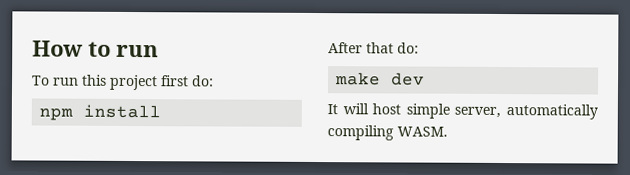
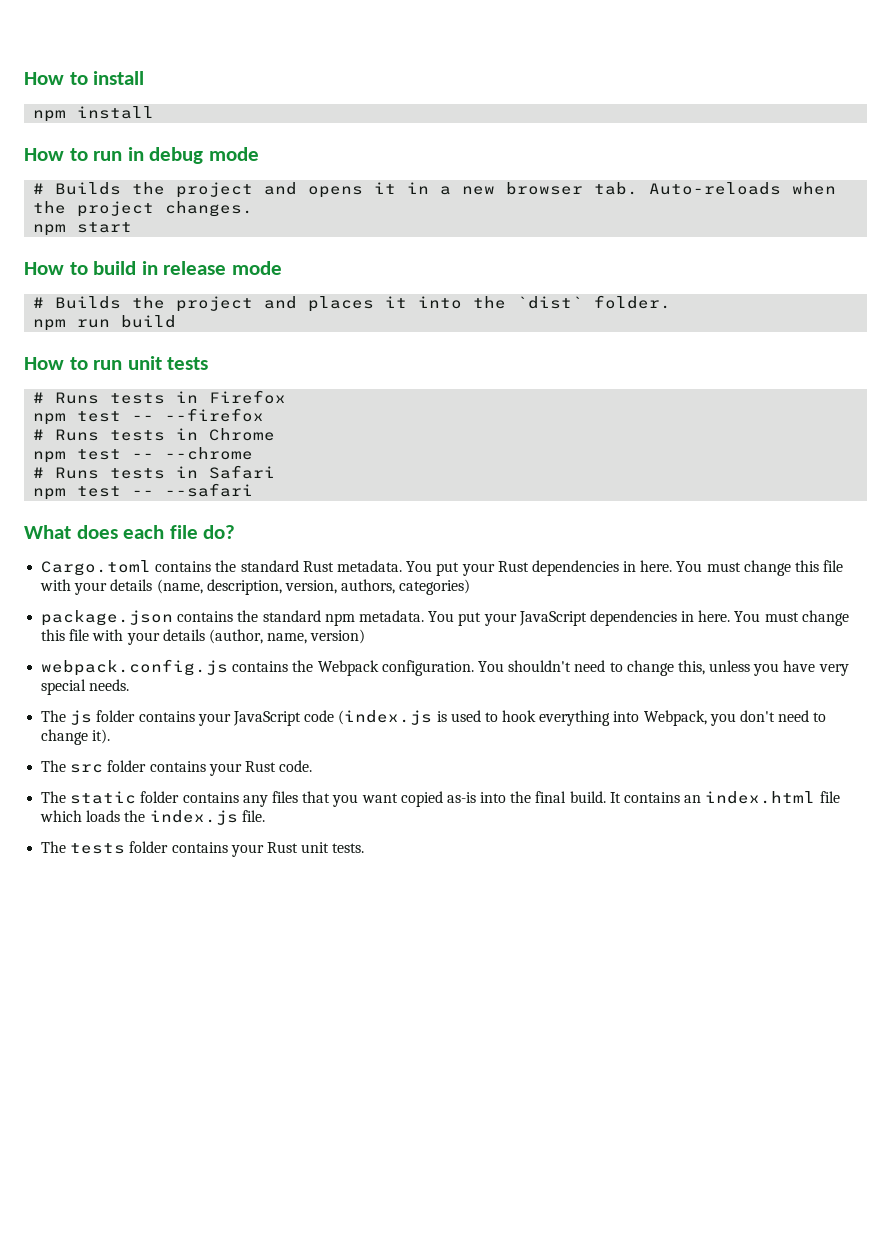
[32,40,159,58] [32,74,214,91] [39,104,162,121] [328,42,419,54] [335,72,426,86] [327,103,598,120] [327,125,448,141] How to run // To run this project first do: // npm install // After that do: // make dev // It will host simple server, automatically compiling WASM. -> [24,71,145,85] [33,106,155,122] [24,147,259,164] [33,182,837,198] [33,201,254,217] [33,222,133,236] [24,261,282,275] [33,295,672,312] [33,315,177,331] [24,356,209,370] [33,390,287,404] [33,408,265,425] [33,428,276,441] [33,447,254,463] [33,465,276,479] [33,483,254,500] [24,525,236,539] [41,560,844,576] [40,579,471,595] [41,610,849,626] [41,629,366,645] [41,659,849,676] [41,679,130,695] [41,710,827,726] [41,729,111,745] [41,760,313,776] [41,791,840,807] [40,810,265,825] [41,841,365,857] How to install // npm install // How to run in debug mode // # Builds the project and opens it in a new browser tab. Auto-reloads when the project changes. // npm start // How to build in release mode // # Builds the project and places it into the `dist` folder. // npm run build // How to run unit tests // # Runs tests in Firefox // npm test -- --firefox // # Runs tests in Chrome // npm test -- --chrome // # Runs tests in Safari // npm test -- --safari // What does each file do? // Cargo.toml contains the standard Rust metadata. You put your Rust dependencies in here. You must change this file with your details (name, description, version, authors, categories) // package.json contains the standard npm metadata. You put your JavaScript dependencies in here. You must change this file with your details (author, name, version) // webpack.config.js contains the Webpack configuration. You shouldn't need to change this, unless you have very special needs. // The js folder contains your JavaScript code (index.js is used to hook everything into Webpack, you don't need to change it). // The src folder contains your Rust code. // The static folder contains any files that you want copied as-is into the final build. It contains an index.html file which loads the index.js file. // The tests folder contains your Rust unit tests.

